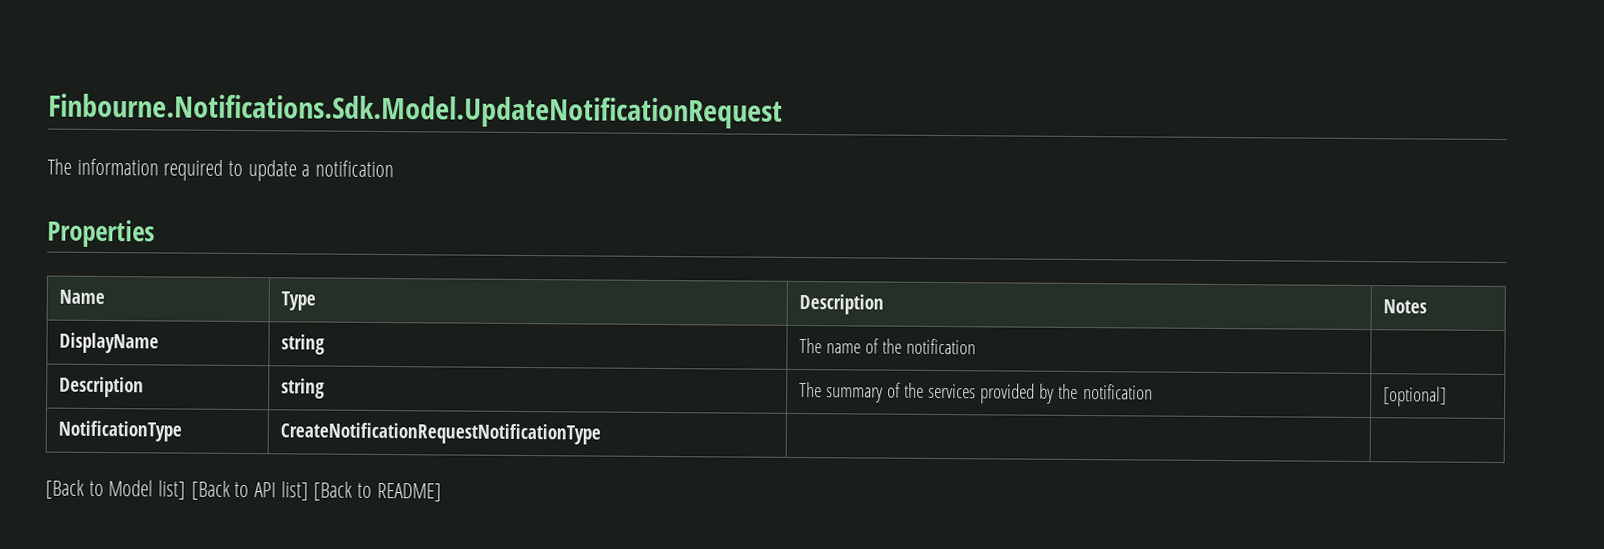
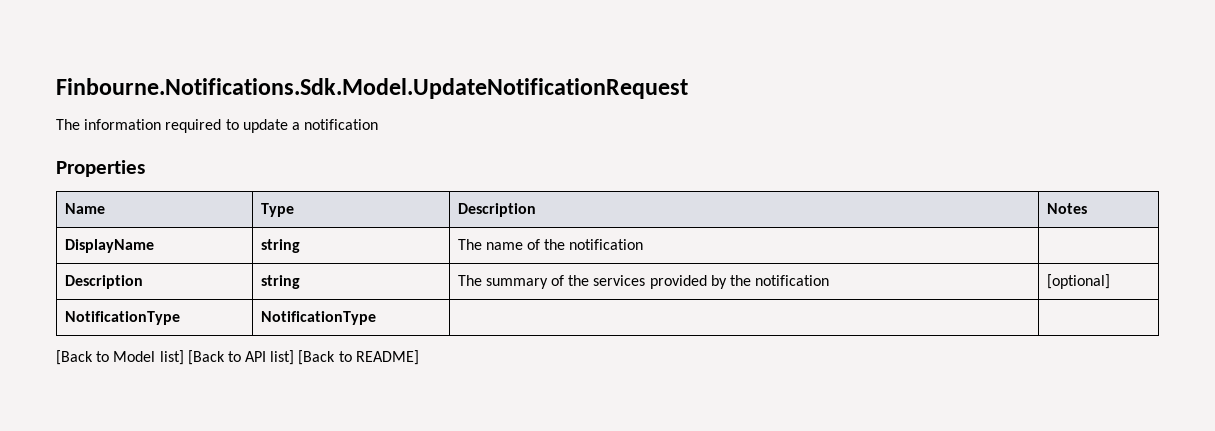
[279,422,601,445] CreateNotificationRequestNotificationType -> [260,311,376,325] NotificationType

